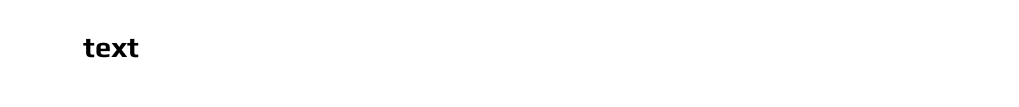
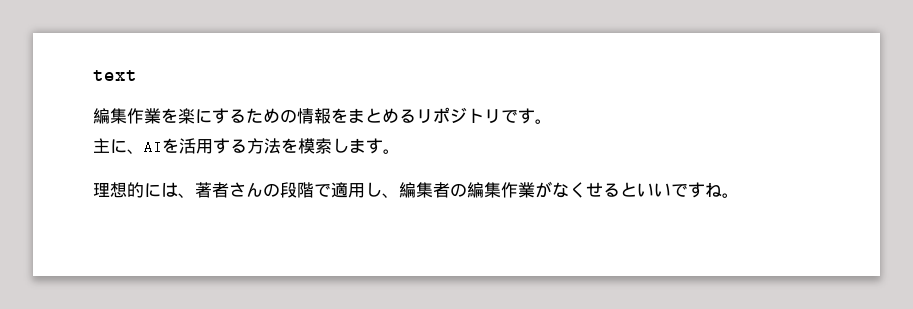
(139, 48) none -> [93,107,552,124] [93,138,400,154] [93,181,739,198] // 編集作業を楽にするための情報をまとめるリポジトリです。 // 主に、AIを活用する方法を模索します。 // 理想的には、著者さんの段階で適用し、編集者の編集作業がなくせるといいですね。

